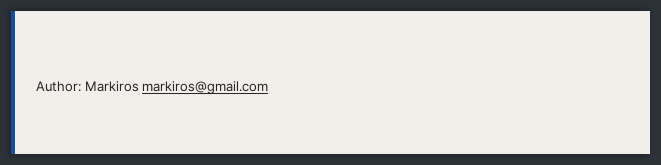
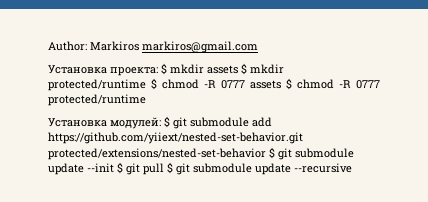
(269, 87) none -> [48,63,284,76] [48,78,380,91] [48,94,146,106] [48,116,272,129] [48,132,303,144] [48,147,354,160] [48,162,352,175] // Установка проекта: $ mkdir assets $ mkdir protected/runtime $ chmod -R 0777 assets $ chmod -R 0777 protected/runtime // Установка модулей: $ git submodule add https://github.com/yiiext/nested-set-behavior.git protected/extensions/nested-set-behavior $ git submodule update --init $ git pull $ git submodule update --recursive

